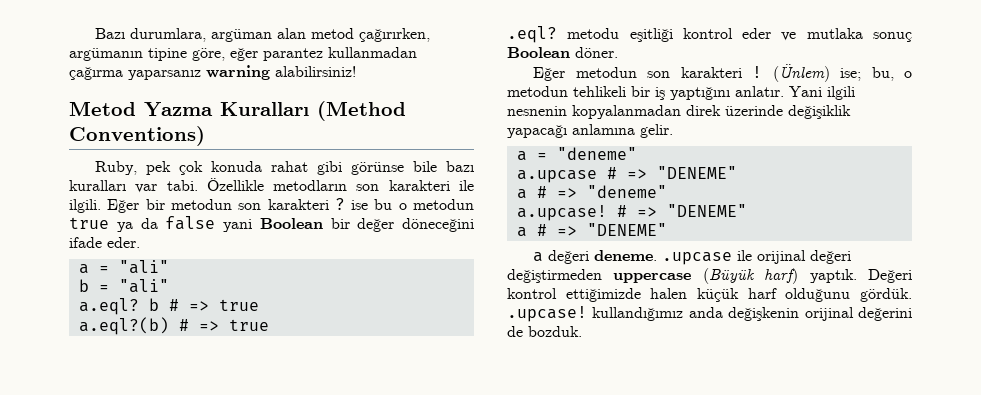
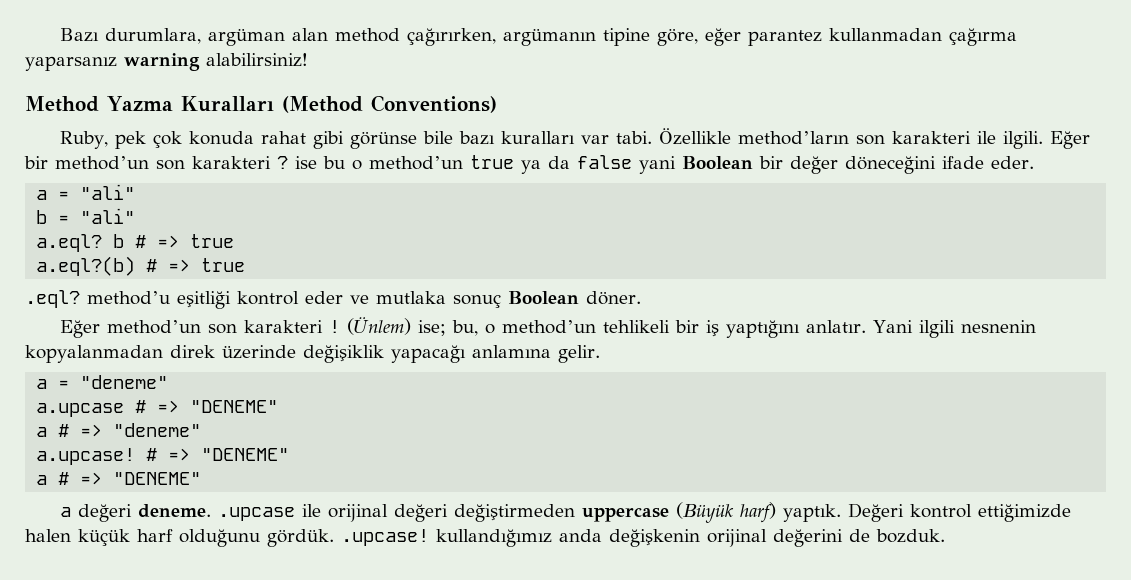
[311,28,355,39] metod -> [335,28,401,42] method
[69,101,136,116] Metod -> [25,96,99,112] Method
[273,180,348,191] metodların -> [738,131,850,145] method’ların
[170,199,232,210] metodun -> [55,156,149,170] method’un
[413,199,475,210] metodun -> [369,156,463,170] method’un
[567,28,620,39] metodu -> [87,291,170,305] method’u
[575,67,637,78] metodun -> [107,320,202,334] method’un
[507,86,568,97] metodun -> [502,320,597,334] method’un

